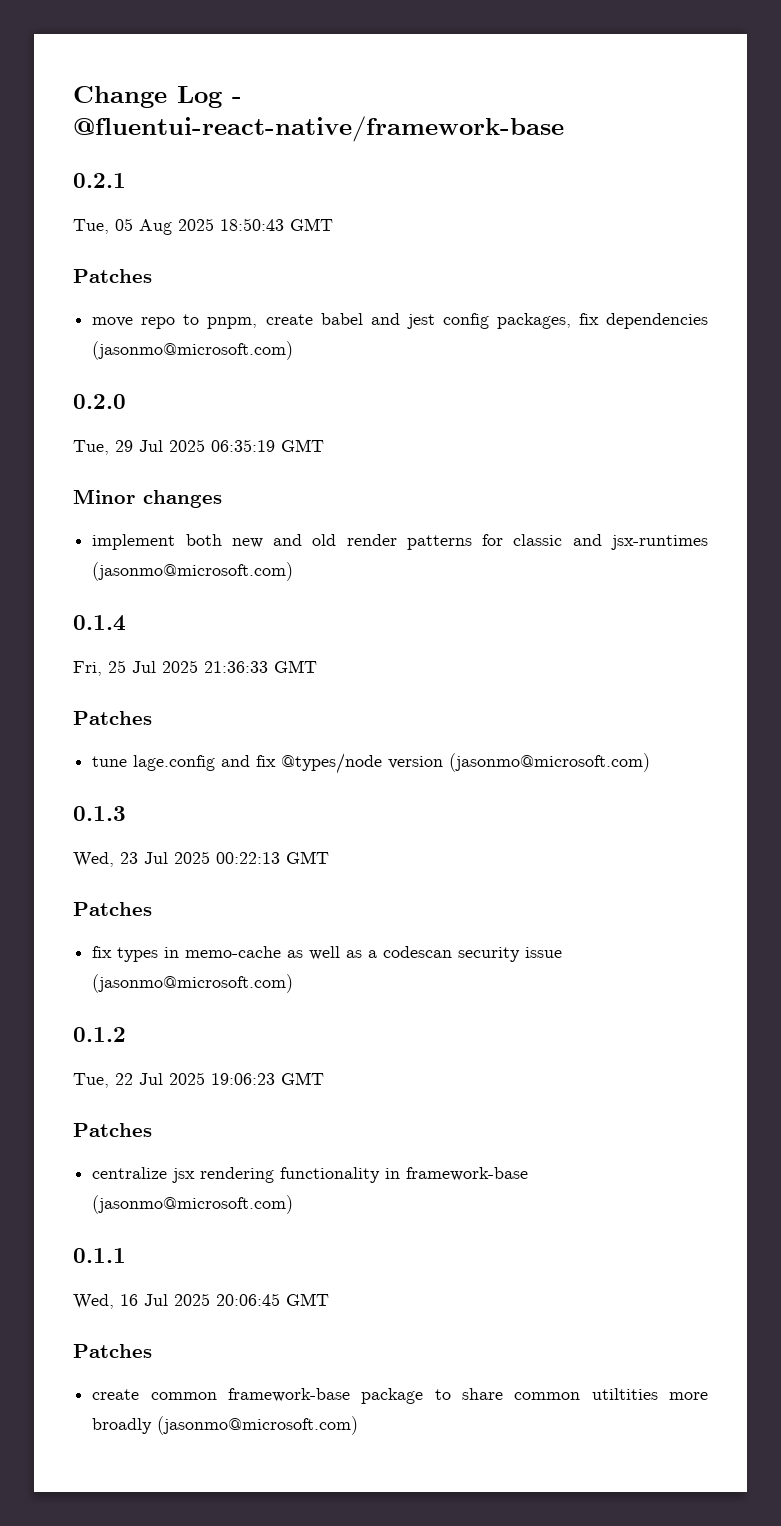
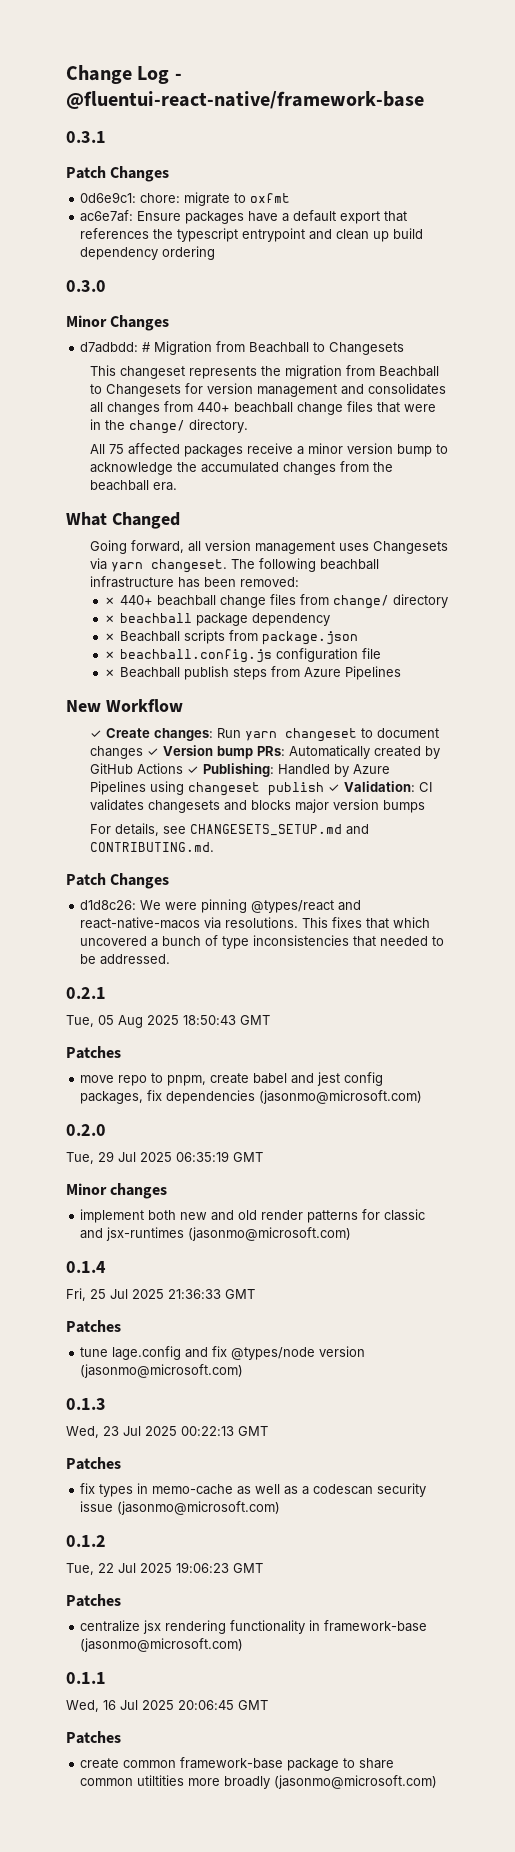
(564, 129) none -> [66,131,106,143] [66,166,170,182] [80,192,291,206] [80,210,408,224] [80,228,424,242] [80,246,216,260] [66,280,106,292] [66,315,170,331] [80,341,405,355] [89,365,439,379] [89,383,446,397] [89,401,436,415] [89,419,248,434] [89,443,448,457] [89,461,393,475] [89,480,177,491] [66,512,180,529] [89,540,448,554] [89,558,379,573] [89,576,299,588] [104,594,449,609] [104,613,331,626] [104,630,359,645] [104,648,382,663] [104,666,402,680] [66,699,183,712] [89,728,439,742] [89,745,440,759] [89,763,390,777] [89,781,432,796] [89,799,425,813] [89,823,369,836] [89,842,214,852] [66,873,170,889] [80,899,362,913] [80,917,431,929] [80,935,445,949] [80,954,171,965] // 0.3.1 // Patch Changes // 0d6e9c1: chore: migrate to oxfmt // ac6e7af: Ensure packages have a default export that references the typescript entrypoint and clean up build dependency ordering // 0.3.0 // Minor Changes // d7adbdd: # Migration from Beachball to Changesets // This changeset represents the migration from Beachball to Changesets for version management and consolidates all changes from 440+ beachball change files that were in the change/ directory. // All 75 affected packages receive a minor version bump to acknowledge the accumulated changes from the beachball era. // What Changed // Going forward, all version management uses Changesets via yarn changeset. The following beachball infrastructure has been removed: // ✗ 440+ beachball change files from change/ directory // ✗ beachball package dependency // ✗ Beachball scripts from package.json // ✗ beachball.config.js configuration file // ✗ Beachball publish steps from Azure Pipelines // New Workflow // ✓ Create changes: Run yarn changeset to document changes ✓ Version bump PRs: Automatically created by GitHub Actions ✓ Publishing: Handled by Azure Pipelines using changeset publish ✓ Validation: CI validates changesets and blocks major version bumps // For details, see CHANGESETS_SETUP.md and CONTRIBUTING.md. // Patch Changes // d1d8c26: We were pinning @types/react and react-native-macos via resolutions. This fixes that which uncovered a bunch of type inconsistencies that needed to be addressed.

